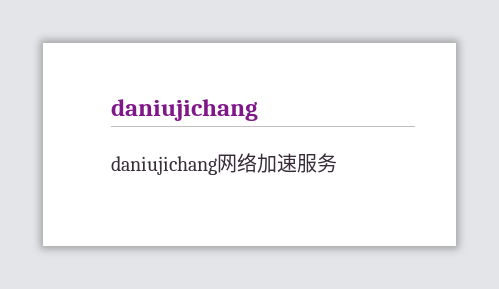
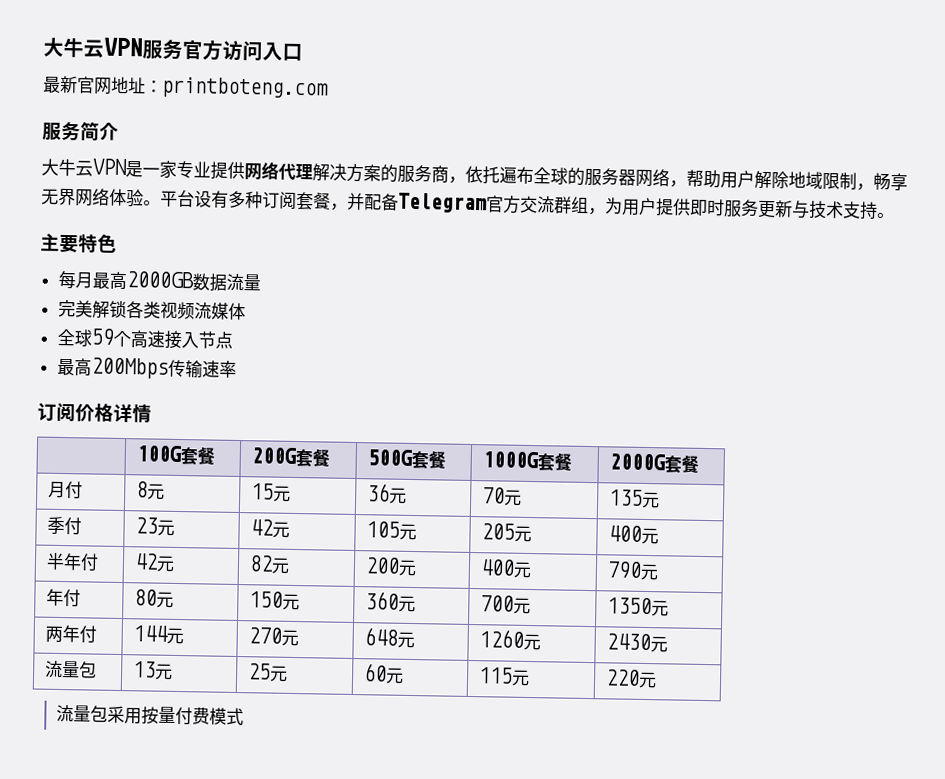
[111,99,258,121] [111,153,337,175] daniujichang // daniujichang网络加速服务 -> [43,37,303,62] [43,75,329,100] [42,121,119,141] [41,158,908,192] [41,187,895,220] [40,233,117,254] [57,270,261,292] [57,299,246,321] [56,328,233,350] [56,357,237,379] [37,402,152,423] [136,445,216,466] [251,447,331,468] [367,449,447,470] [482,451,573,472] [609,453,700,474] [48,481,84,500] [136,481,166,500] [251,483,292,502] [367,483,408,504] [482,487,523,506] [609,489,661,509] [47,516,83,536] [135,517,176,536] [250,519,291,538] [366,521,418,541] [481,523,533,543] [608,525,660,545] [46,552,100,572] [134,553,176,572] [249,555,291,574] [365,557,418,577] [480,559,533,579] [607,561,660,581] [46,588,82,608] [134,589,175,608] [249,591,301,611] [365,591,417,613] [480,595,532,615] [607,597,670,617] [45,625,98,644] [133,625,185,645] [248,627,300,647] [364,627,416,649] [479,629,542,651] [606,633,669,653] [45,660,98,679] [133,661,174,680] [248,663,289,682] [363,663,405,684] [478,667,531,687] [605,669,658,689] [55,704,244,726] 大牛云VPN服务官方访问入口 // 最新官网地址：printboteng.com // 服务简介 // 大牛云VPN是一家专业提供网络代理解决方案的服务商，依托遍布全球的服务器网络，帮助用户解除地域限制，畅享无界网络体验。平台设有多种订阅套餐，并配备Telegram官方交流群组，为用户提供即时服务更新与技术支持。 // 主要特色 // 每月最高2000GB数据流量 // 完美解锁各类视频流媒体 // 全球59个高速接入节点 // 最高200Mbps传输速率 // 订阅价格详情 // | 100G套餐 | 200G套餐 | 500G套餐 | 1000G套餐 | 2000G套餐 // 月付 | 8元 | 15元 | 36元 | 70元 | 135元 // 季付 | 23元 | 42元 | 105元 | 205元 | 400元 // 半年付 | 42元 | 82元 | 200元 | 400元 | 790元 // 年付 | 80元 | 150元 | 360元 | 700元 | 1350元 // 两年付 | 144元 | 270元 | 648元 | 1260元 | 2430元 // 流量包 | 13元 | 25元 | 60元 | 115元 | 220元 // 流量包采用按量付费模式

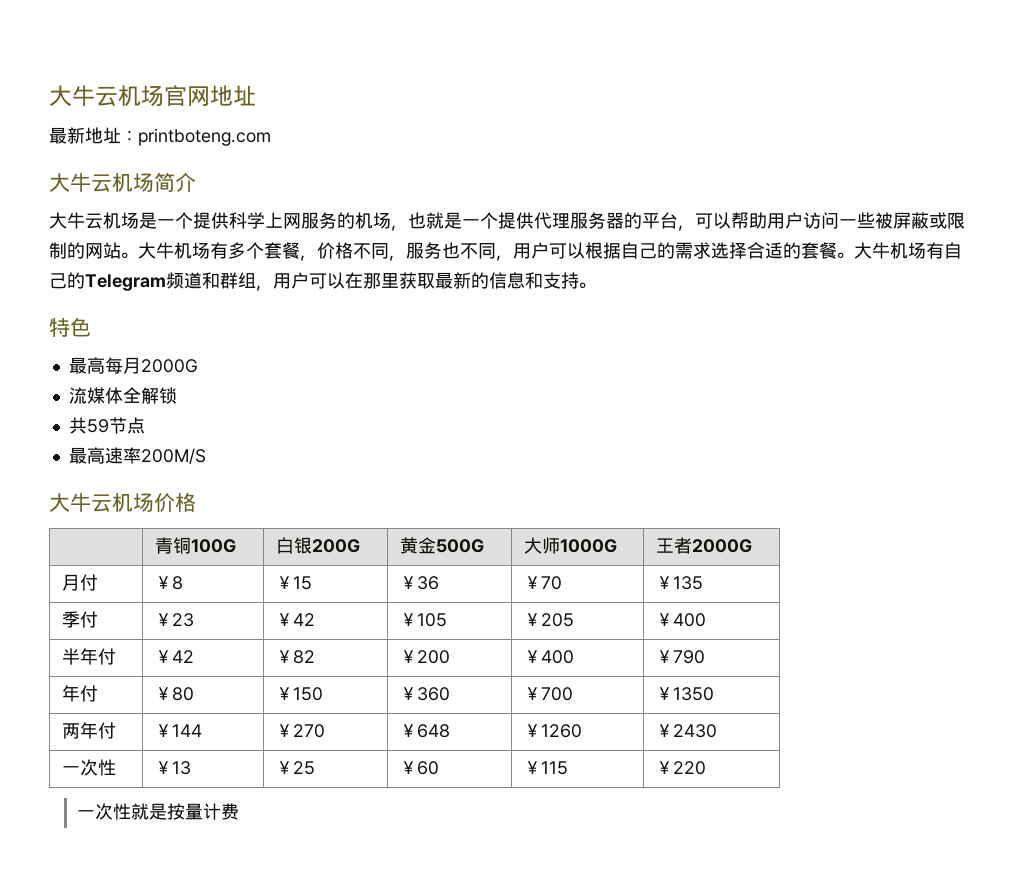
[43,37,303,62] [43,75,112,95] 大牛云VPN服务官方访问入口 // 最新官网 -> [49,85,256,107] [49,127,85,144] 大牛云机场官网地址 // 最新
[42,121,81,141] 服务 -> [49,173,154,192] 大牛云机场
[92,158,908,192] [41,187,844,220] VPN是一家专业提供网络代理解决方案的服务商，依托遍布全球的服务器网络，帮助用户解除地域限制，畅享无界网络体验。平台设有多种订阅套餐，并配备Telegram官方交流群组，为用户提供即时服务更新与技术 -> [103,212,965,231] [49,242,962,261] [49,272,543,291] 机场是一个提供科学上网服务的机场，也就是一个提供代理服务器的平台，可以帮助用户访问一些被屏蔽或限制的网站。大牛机场有多个套餐，价格不同，服务也不同，用户可以根据自己的需求选择合适的套餐。大牛机场有自己的Telegram频道和群组，用户可以在那里获取最新的信息和
[40,233,79,253] 主要 -> (596, 285) none
[57,270,261,292] [57,299,246,321] [56,328,199,350] 每月最高2000GB数据流量 // 完美解锁各类视频流媒体 // 全球59个高速接入 -> [68,357,198,374] [68,387,177,404] [68,417,109,434] 最高每月2000G // 流媒体全解锁 // 共59
[90,357,203,379] 200Mbps传输 -> (105, 455) none
[37,402,152,423] // 订阅价格详情 // | -> [140,448,206,464] [49,492,196,512] [155,537,192,554] 200M/S // 大牛云机场价格 // | 青铜
[180,447,216,466] 套餐 | -> [276,537,313,554] | 白银
[295,448,331,468] 套餐 | -> [400,537,437,554] | 黄金
[411,450,447,470] 套餐 | -> [524,537,561,554] | 大师
[537,453,573,472] [609,453,700,474] 套餐 | 2000G套餐 -> [656,537,753,554] | 王者2000G
(84, 490) none -> [155,576,173,589] ￥
[147,483,166,500] 元 | -> [276,576,294,589] | ￥
[273,485,292,502] 元 | -> [400,576,418,589] | ￥
[389,487,408,504] 元 | -> [524,576,542,589] | ￥
[504,489,523,506] 元 | -> [656,576,674,589] | ￥
[641,491,661,509] 元 -> (704, 583) none
(83, 526) none -> [155,613,173,626] ￥
[157,519,176,536] [250,519,291,538] 元 | 42元 | -> [276,613,316,626] [400,613,418,626] | ￥42 | ￥
[399,523,418,541] 元 | -> [524,613,542,626] | ￥
[514,525,533,543] [608,525,660,545] 元 | 400元 -> [656,613,707,627] | ￥400
[134,553,176,572] 42元 | -> [155,650,195,663] [276,650,294,663] ￥42 | ￥
[271,557,291,574] 元 | -> [400,650,418,663] | ￥
[398,559,418,577] [480,559,533,579] 元 | 400元 | -> [524,650,575,664] [656,650,674,663] | ￥400 | ￥
[640,563,660,581] [46,588,82,608] 元 // 年付 | -> [62,685,99,702] [155,687,173,700] // 年付 | ￥
[156,591,175,608] 元 | -> [276,687,294,700] | ￥
[282,593,301,611] 元 | -> [400,687,418,700] | ￥
[398,595,417,613] 元 | -> [524,687,542,700] | ￥
[513,597,532,615] 元 | -> [656,687,674,700] | ￥
[651,600,670,617] 元 -> (715, 694) none
(98, 634) none -> [155,724,173,737] ￥
[166,627,185,645] 元 | -> [276,724,294,737] | ￥
[281,629,300,647] 元 | -> [400,724,418,737] | ￥
[397,631,416,649] 元 | -> [524,724,542,737] | ￥
[523,633,542,651] 元 | -> [656,724,674,737] | ￥
[650,636,669,653] [45,660,98,679] 元 // 流量包 | -> [62,759,117,776] [155,761,173,774] // 一次性 | ￥
[154,663,174,680] 元 | -> [276,761,294,774] | ￥
[269,665,289,682] 元 | -> [400,761,418,774] | ￥
[385,667,405,684] 元 | -> [524,761,542,774] | ￥
[511,669,531,687] 元 | -> [656,761,674,774] | ￥
[638,671,658,689] [55,704,244,726] 元 // 流量包采用按量付费模式 -> [76,803,239,820] // 一次性就是按量计费

